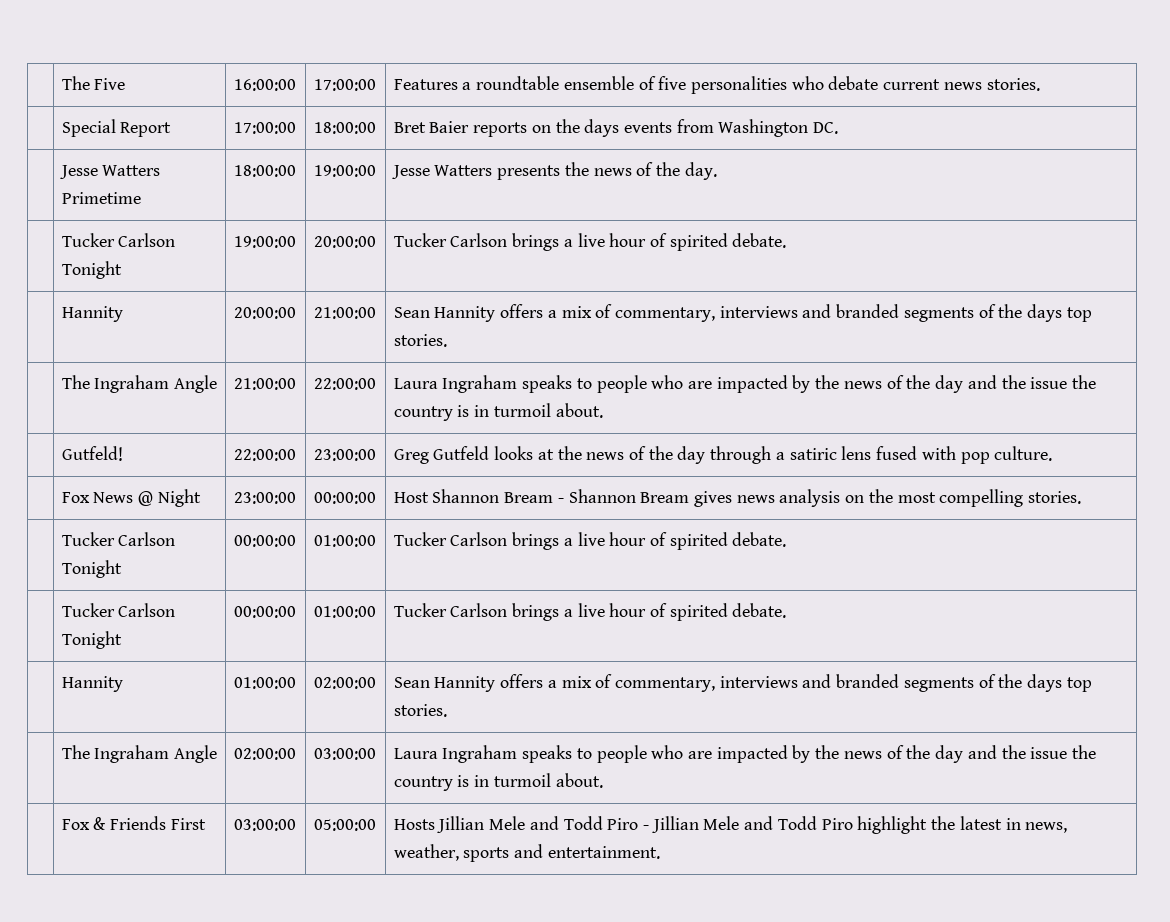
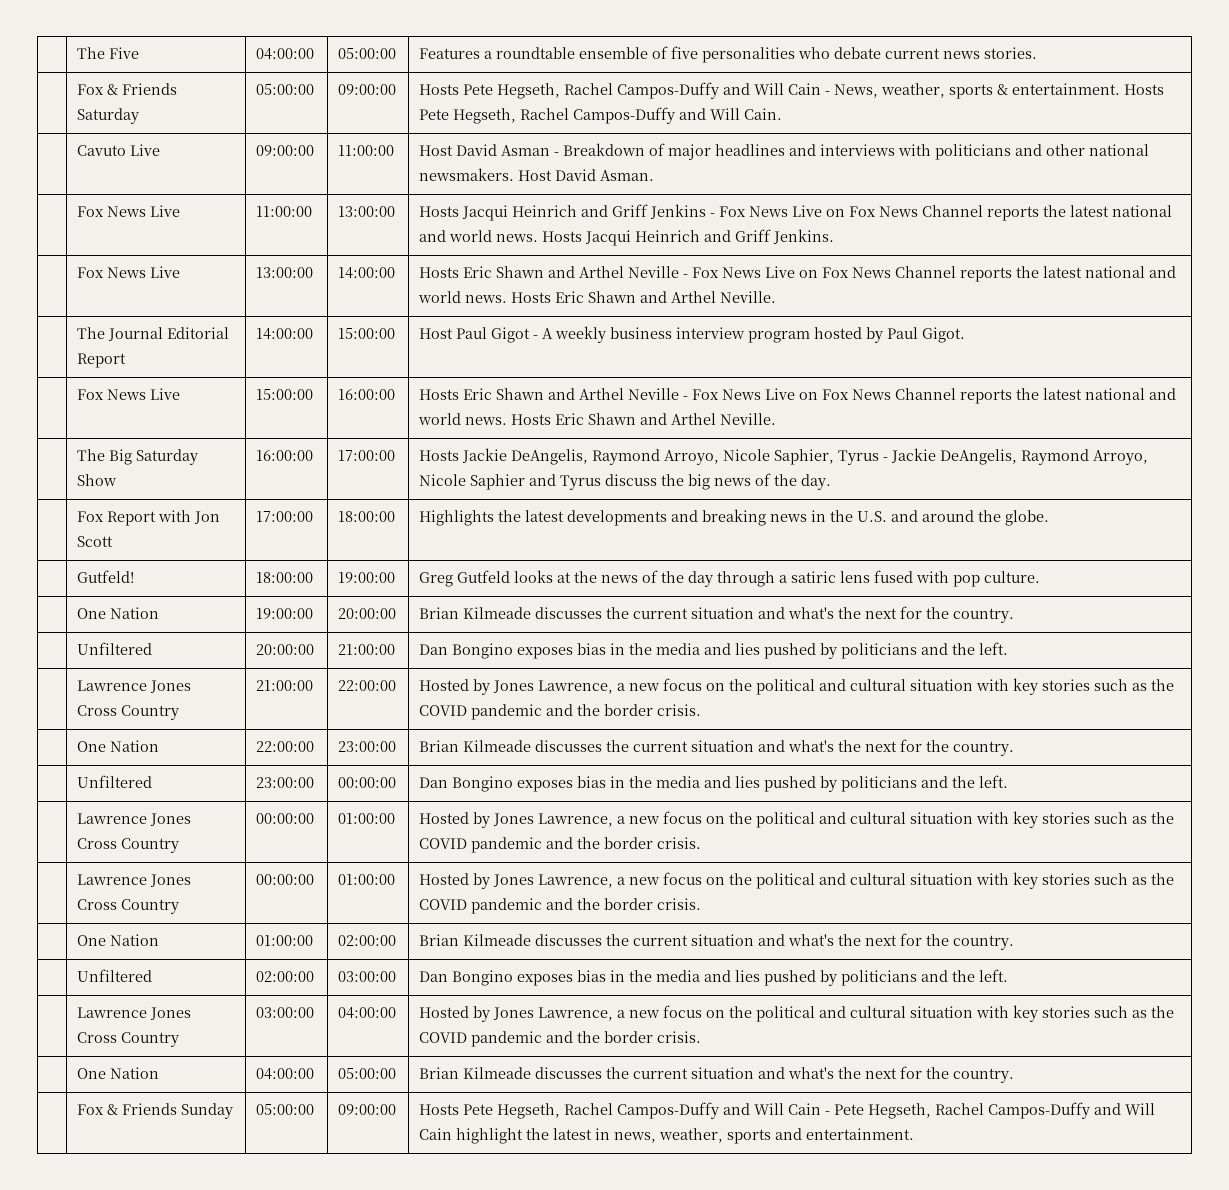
[233,79,296,91] [313,79,376,91] 16:00:00 | 17:00:00 -> [256,48,315,60] [338,48,397,59] 04:00:00 | 05:00:00
[61,119,172,137] [233,122,296,134] [313,122,376,134] [393,119,839,137] [59,165,161,179] [61,192,141,204] [233,165,296,177] [313,165,376,177] [391,162,717,180] [61,233,176,247] [61,261,122,279] [233,236,296,248] [313,236,376,248] [393,233,787,251] [61,306,123,322] [233,307,296,319] [313,307,376,319] [393,304,1092,322] [393,334,447,347] [61,375,218,393] [233,378,296,390] [313,378,376,390] [393,375,1096,393] [393,403,603,421] Special Report | 17:00:00 | 18:00:00 | Bret Baier reports on the days events from Washington DC. // | Jesse Watters Primetime | 18:00:00 | 19:00:00 | Jesse Watters presents the news of the day. // | Tucker Carlson Tonight | 19:00:00 | 20:00:00 | Tucker Carlson brings a live hour of spirited debate. // | Hannity | 20:00:00 | 21:00:00 | Sean Hannity offers a mix of commentary, interviews and branded segments of the days top stories. // | The Ingraham Angle | 21:00:00 | 22:00:00 | Laura Ingraham speaks to people who are impacted by the news of the day and the issue the country is in turmoil about. -> [77,83,178,95] [77,108,140,124] [256,84,315,95] [338,84,397,95] [419,82,1165,99] [419,107,783,124] [77,144,161,156] [256,145,315,156] [338,145,395,156] [419,143,1150,160] [419,168,655,181] [77,205,181,217] [256,206,313,217] [338,206,396,217] [419,204,1173,221] [419,229,835,246] [77,266,181,278] [256,267,314,278] [338,267,396,279] [419,266,1177,282] [418,291,777,303] [77,327,230,341] [77,353,127,368] [256,328,314,340] [338,328,396,339] [419,326,966,343] [77,388,181,400] [256,389,314,400] [338,389,396,400] [419,388,1177,404] [418,413,777,425] [77,449,199,465] [77,474,118,486] [256,450,314,461] [338,450,396,461] [419,448,1149,465] [419,473,832,490] [77,510,221,526] [77,536,114,547] [256,511,314,522] [338,511,396,522] [419,509,1050,526] Fox & Friends Saturday | 05:00:00 | 09:00:00 | Hosts Pete Hegseth, Rachel Campos-Duffy and Will Cain - News, weather, sports & entertainment. Hosts Pete Hegseth, Rachel Campos-Duffy and Will Cain. // | Cavuto Live | 09:00:00 | 11:00:00 | Host David Asman - Breakdown of major headlines and interviews with politicians and other national newsmakers. Host David Asman. // | Fox News Live | 11:00:00 | 13:00:00 | Hosts Jacqui Heinrich and Griff Jenkins - Fox News Live on Fox News Channel reports the latest national and world news. Hosts Jacqui Heinrich and Griff Jenkins. // | Fox News Live | 13:00:00 | 14:00:00 | Hosts Eric Shawn and Arthel Neville - Fox News Live on Fox News Channel reports the latest national and world news. Hosts Eric Shawn and Arthel Neville. // | The Journal Editorial Report | 14:00:00 | 15:00:00 | Host Paul Gigot - A weekly business interview program hosted by Paul Gigot. // | Fox News Live | 15:00:00 | 16:00:00 | Hosts Eric Shawn and Arthel Neville - Fox News Live on Fox News Channel reports the latest national and world news. Hosts Eric Shawn and Arthel Neville. // | The Big Saturday Show | 16:00:00 | 17:00:00 | Hosts Jackie DeAngelis, Raymond Arroyo, Nicole Saphier, Tyrus - Jackie DeAngelis, Raymond Arroyo, Nicole Saphier and Tyrus discuss the big news of the day. // | Fox Report with Jon Scott | 17:00:00 | 18:00:00 | Highlights the latest developments and breaking news in the U.S. and around the globe.
[233,449,296,461] [313,449,376,461] 22:00:00 | 23:00:00 -> [256,572,314,583] [338,572,396,583] 18:00:00 | 19:00:00
[61,489,201,507] [233,492,296,504] [313,492,376,504] [393,489,1082,507] [61,532,176,546] [61,560,122,578] [233,535,296,547] [313,535,376,547] [393,532,787,550] [61,603,176,617] [61,631,122,649] [233,606,296,618] [313,606,376,618] [393,603,787,621] [61,676,123,692] [233,677,296,689] [313,677,376,689] [393,674,1092,692] [393,704,447,717] [61,745,218,763] [233,748,296,760] [313,748,376,760] [393,745,1096,763] [393,773,603,791] [61,816,206,830] [233,819,296,831] [313,819,376,831] [393,816,853,833] Fox News @ Night | 23:00:00 | 00:00:00 | Host Shannon Bream - Shannon Bream gives news analysis on the most compelling stories. // | Tucker Carlson Tonight | 00:00:00 | 01:00:00 | Tucker Carlson brings a live hour of spirited debate. // | Tucker Carlson Tonight | 00:00:00 | 01:00:00 | Tucker Carlson brings a live hour of spirited debate. // | Hannity | 01:00:00 | 02:00:00 | Sean Hannity offers a mix of commentary, interviews and branded segments of the days top stories. // | The Ingraham Angle | 02:00:00 | 03:00:00 | Laura Ingraham speaks to people who are impacted by the news of the day and the issue the country is in turmoil about. // | Fox & Friends First | 03:00:00 | 05:00:00 | Hosts Jillian Mele and Todd Piro - Jillian Mele and Todd Piro -> [77,607,160,619] [256,608,314,619] [338,608,397,619] [419,606,1015,623] [77,642,153,655] [256,644,315,655] [338,644,396,655] [419,642,1009,659] [77,680,192,693] [77,705,180,720] [256,680,314,691] [338,680,397,691] [419,678,1175,695] [419,704,702,720] [77,740,160,752] [256,741,315,752] [338,741,397,752] [419,739,1015,756] [77,775,153,788] [256,777,315,788] [338,777,397,788] [419,775,1009,792] [77,813,192,826] [77,838,180,853] [256,813,315,824] [338,813,396,824] [419,811,1175,828] [419,837,702,853] [77,874,192,887] [77,899,180,914] [256,874,315,885] [338,874,396,885] [419,872,1175,889] [419,898,702,914] [77,934,160,946] [256,935,314,946] [338,935,397,946] [419,933,1015,950] [77,969,153,982] [256,971,315,982] [338,971,397,982] [419,969,1009,986] [77,1007,192,1020] [77,1032,180,1047] [256,1007,315,1018] [338,1007,397,1019] [419,1005,1175,1022] [419,1031,702,1047] [77,1067,160,1079] [256,1068,315,1080] [338,1068,397,1079] [419,1066,1015,1083] [77,1103,234,1119] [256,1104,315,1115] [338,1104,397,1115] [419,1102,1156,1119] [419,1128,453,1140] One Nation | 19:00:00 | 20:00:00 | Brian Kilmeade discusses the current situation and what's the next for the country. // | Unfiltered | 20:00:00 | 21:00:00 | Dan Bongino exposes bias in the media and lies pushed by politicians and the left. // | Lawrence Jones Cross Country | 21:00:00 | 22:00:00 | Hosted by Jones Lawrence, a new focus on the political and cultural situation with key stories such as the COVID pandemic and the border crisis. // | One Nation | 22:00:00 | 23:00:00 | Brian Kilmeade discusses the current situation and what's the next for the country. // | Unfiltered | 23:00:00 | 00:00:00 | Dan Bongino exposes bias in the media and lies pushed by politicians and the left. // | Lawrence Jones Cross Country | 00:00:00 | 01:00:00 | Hosted by Jones Lawrence, a new focus on the political and cultural situation with key stories such as the COVID pandemic and the border crisis. // | Lawrence Jones Cross Country | 00:00:00 | 01:00:00 | Hosted by Jones Lawrence, a new focus on the political and cultural situation with key stories such as the COVID pandemic and the border crisis. // | One Nation | 01:00:00 | 02:00:00 | Brian Kilmeade discusses the current situation and what's the next for the country. // | Unfiltered | 02:00:00 | 03:00:00 | Dan Bongino exposes bias in the media and lies pushed by politicians and the left. // | Lawrence Jones Cross Country | 03:00:00 | 04:00:00 | Hosted by Jones Lawrence, a new focus on the political and cultural situation with key stories such as the COVID pandemic and the border crisis. // | One Nation | 04:00:00 | 05:00:00 | Brian Kilmeade discusses the current situation and what's the next for the country. // | Fox & Friends Sunday | 05:00:00 | 09:00:00 | Hosts Pete Hegseth, Rachel Campos-Duffy and Will Cain - Pete Hegseth, Rachel Campos-Duffy and Will Cain

